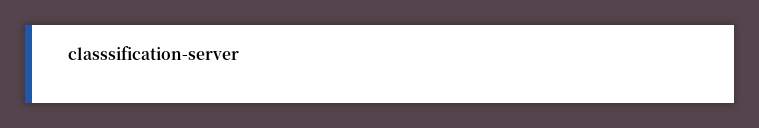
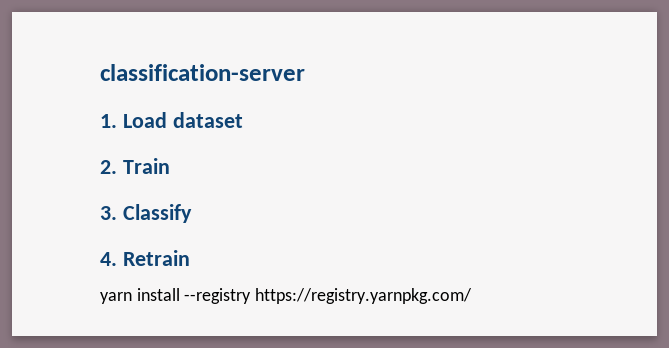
[68,46,239,60] classsification-server -> [100,64,305,81] [100,112,243,128] [100,158,170,174] [100,204,192,223] [100,250,190,266] [100,288,473,304] classification-server // 1. Load dataset // 2. Train // 3. Classify // 4. Retrain // yarn install --registry https://registry.yarnpkg.com/

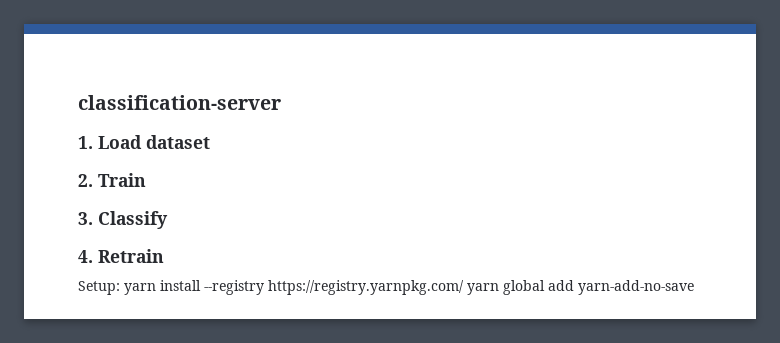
(190, 258) none -> [78,281,120,295] Setup:
(473, 296) none -> [467,280,694,295] yarn global add yarn-add-no-save

